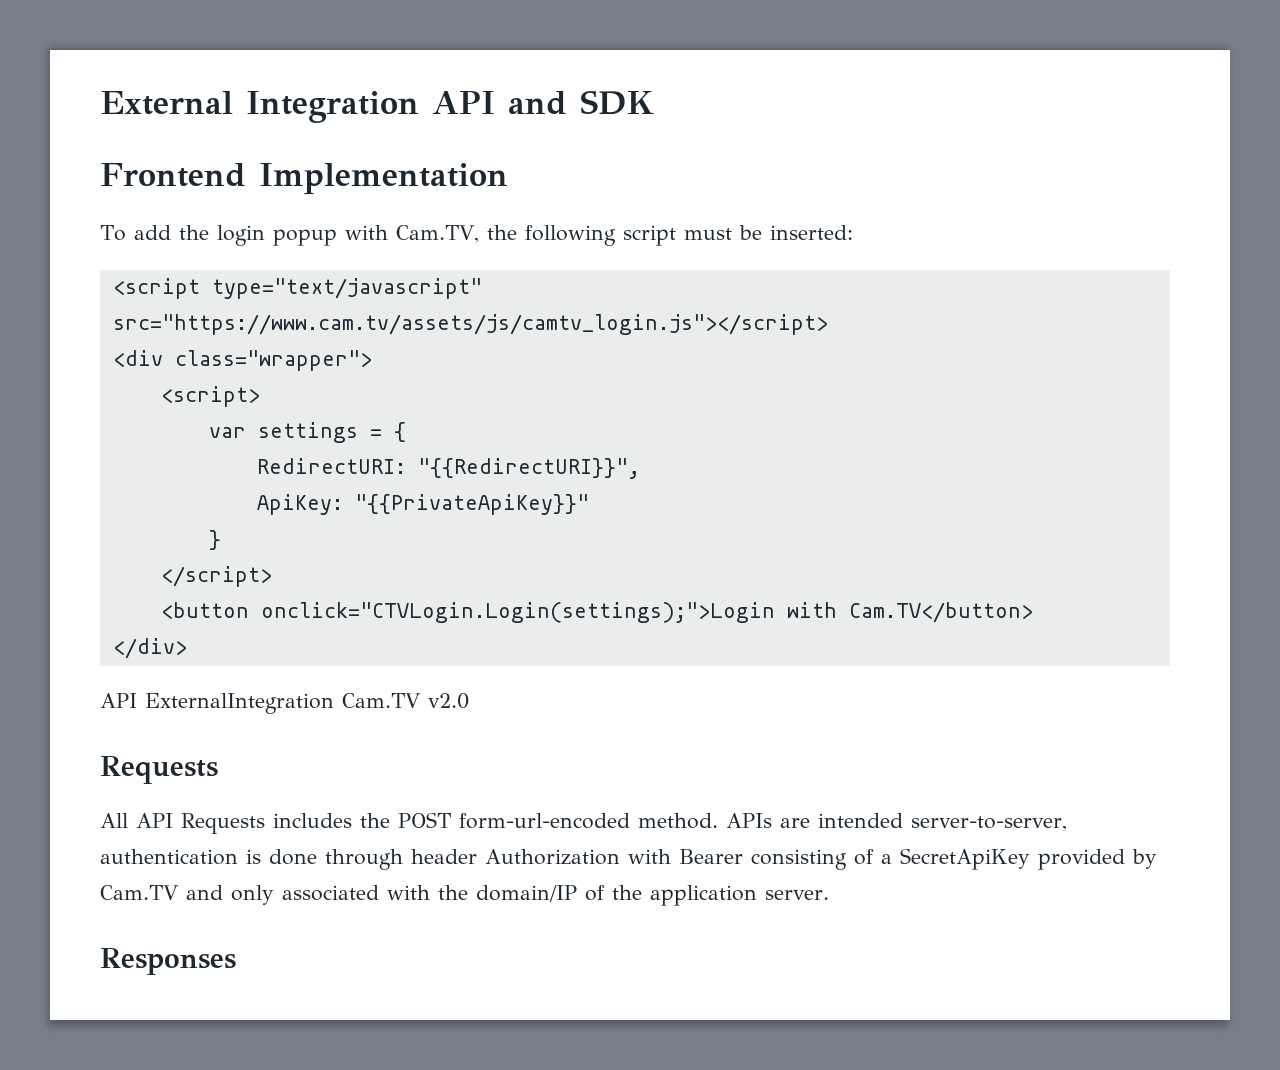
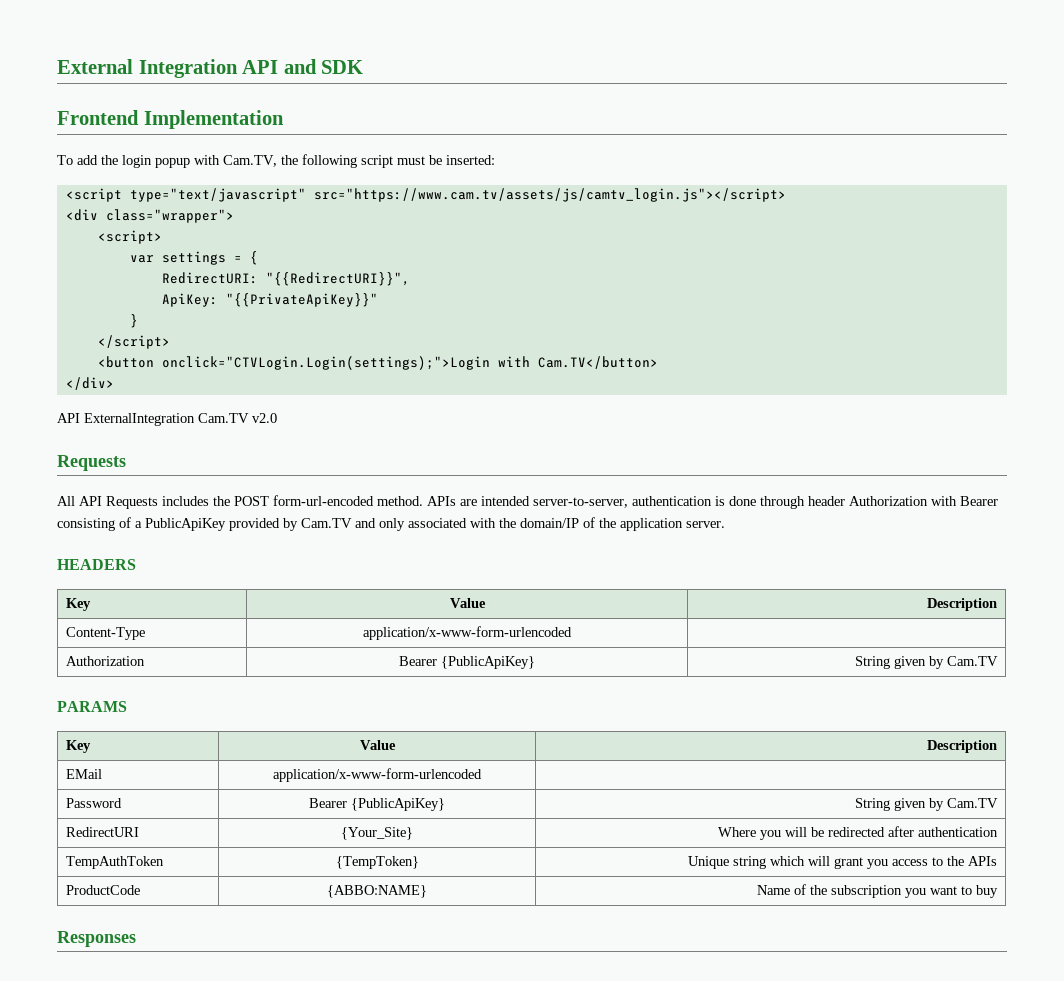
[900,848,1030,870] SecretApiKey -> [145,518,226,531] PublicApiKey
(829, 895) none -> [57,559,136,570] [65,598,91,611] [449,598,486,608] [927,598,998,611] [65,627,145,640] [363,626,572,640] [65,656,145,666] [399,656,535,669] [855,656,999,669] [57,701,127,712] [65,740,91,753] [359,740,396,750] [927,740,998,753] [65,769,102,779] [273,768,482,782] [65,798,122,808] [309,798,445,811] [855,798,999,811] [65,827,139,837] [341,827,413,840] [718,826,999,840] [65,856,164,869] [335,856,419,869] [688,856,998,869] [65,885,140,895] [327,885,427,898] [757,884,999,898] // HEADERS // Key | Value | Description // Content-Type | application/x-www-form-urlencoded | // Authorization | Bearer {PublicApiKey} | String given by Cam.TV // PARAMS // Key | Value | Description // EMail | application/x-www-form-urlencoded | // Password | Bearer {PublicApiKey} | String given by Cam.TV // RedirectURI | {Your_Site} | Where you will be redirected after authentication // TempAuthToken | {TempToken} | Unique string which will grant you access to the APIs // ProductCode | {ABBO:NAME} | Name of the subscription you want to buy

